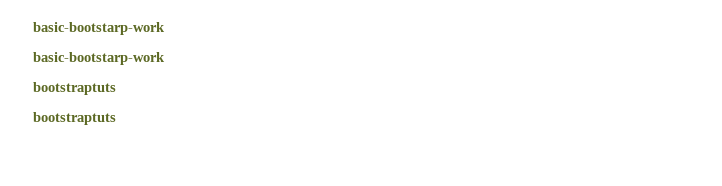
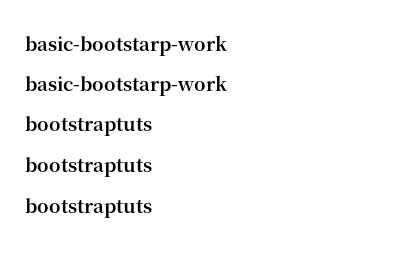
(116, 118) none -> [25,198,152,218] // bootstraptuts

